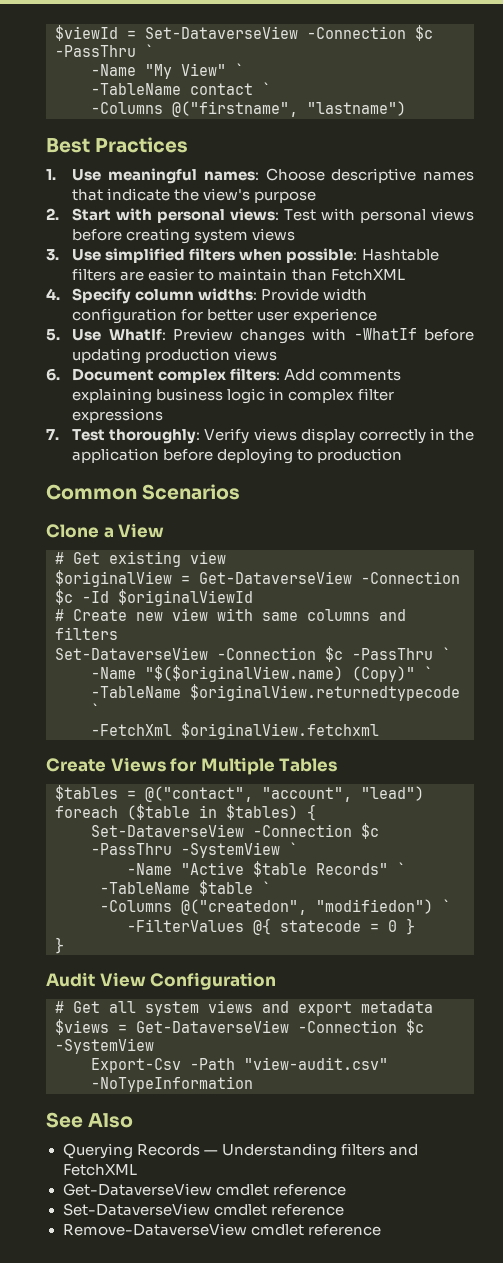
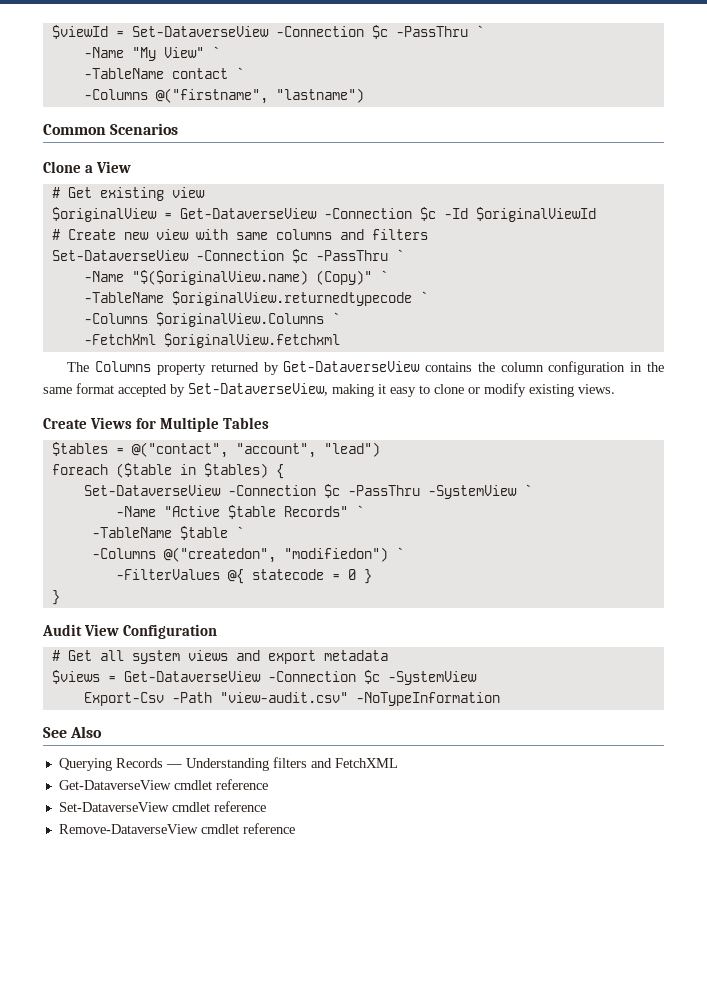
[46,137,189,153] [46,168,474,184] [72,188,317,203] [46,208,474,223] [72,228,296,244] [46,248,439,263] [72,268,405,281] [46,288,368,304] [72,308,378,324] [46,328,474,344] [72,348,278,364] [46,368,402,383] [72,388,394,404] [72,408,164,423] [46,428,475,444] [72,448,403,464] // Best Practices // 1. Use meaningful names: Choose descriptive names that indicate the view's purpose // 2. Start with personal views: Test with personal views before creating system views // 3. Use simplified filters when possible: Hashtable filters are easier to maintain than FetchXML // 4. Specify column widths: Provide width configuration for better user experience // 5. Use WhatIf: Preview changes with -WhatIf before updating production views // 6. Document complex filters: Add comments explaining business logic in complex filter expressions // 7. Test thoroughly: Verify views display correctly in the application before deploying to production -> (364, 95) none
(100, 709) none -> [83,312,340,327] // -Columns $originalView.Columns `
(379, 730) none -> [67,361,664,375] [43,383,615,397] // The Columns property returned by Get-DataverseView contains the column configuration in the same format accepted by Set-DataverseView, making it easy to clone or modify existing views.

